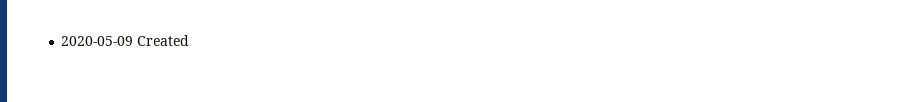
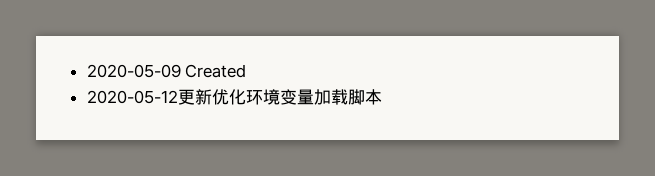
(190, 40) none -> [86,89,382,105] // 2020-05-12更新优化环境变量加载脚本

